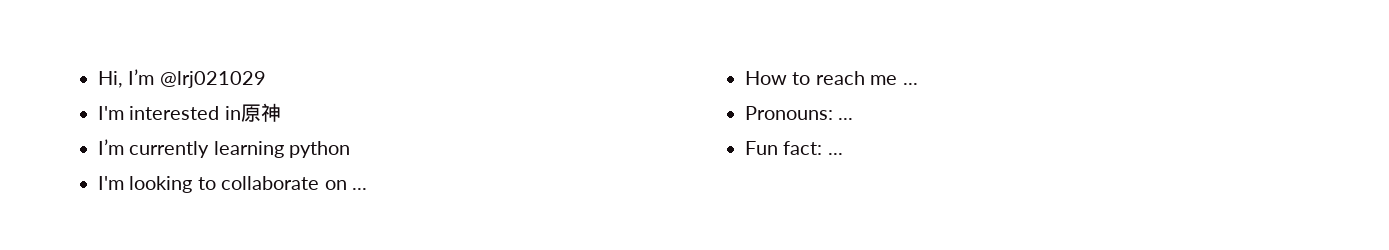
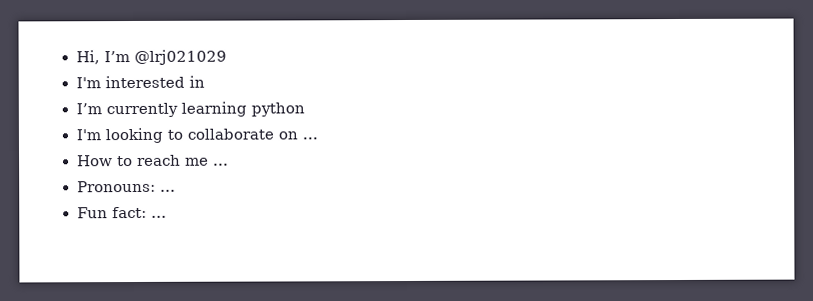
[240,103,281,122] 原神 -> (205, 81) none

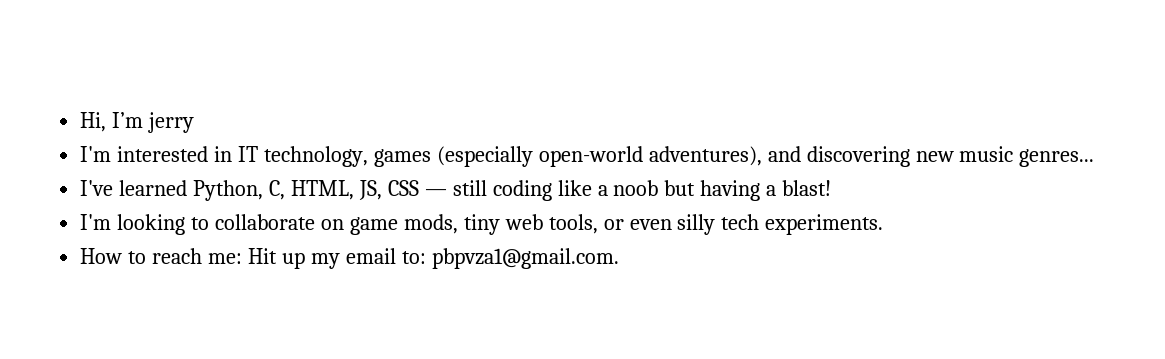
[133,49,227,65] @lrj021029 -> [148,112,195,133] jerry
[75,101,305,118] // I’m currently learning python -> [238,146,1095,167] [80,180,832,201] IT technology, games (especially open-world adventures), and discovering new music genres... // I've learned Python, C, HTML, JS, CSS — still coding like a noob but having a blast!
[301,137,318,140] [76,154,229,167] [76,180,176,193] [76,206,167,219] ... // How to reach me ... // Pronouns: ... // Fun fact: ... -> [349,214,884,235] [80,248,619,269] game mods, tiny web tools, or even silly tech experiments. // How to reach me: Hit up my email to: pbpvza1@gmail.com.

